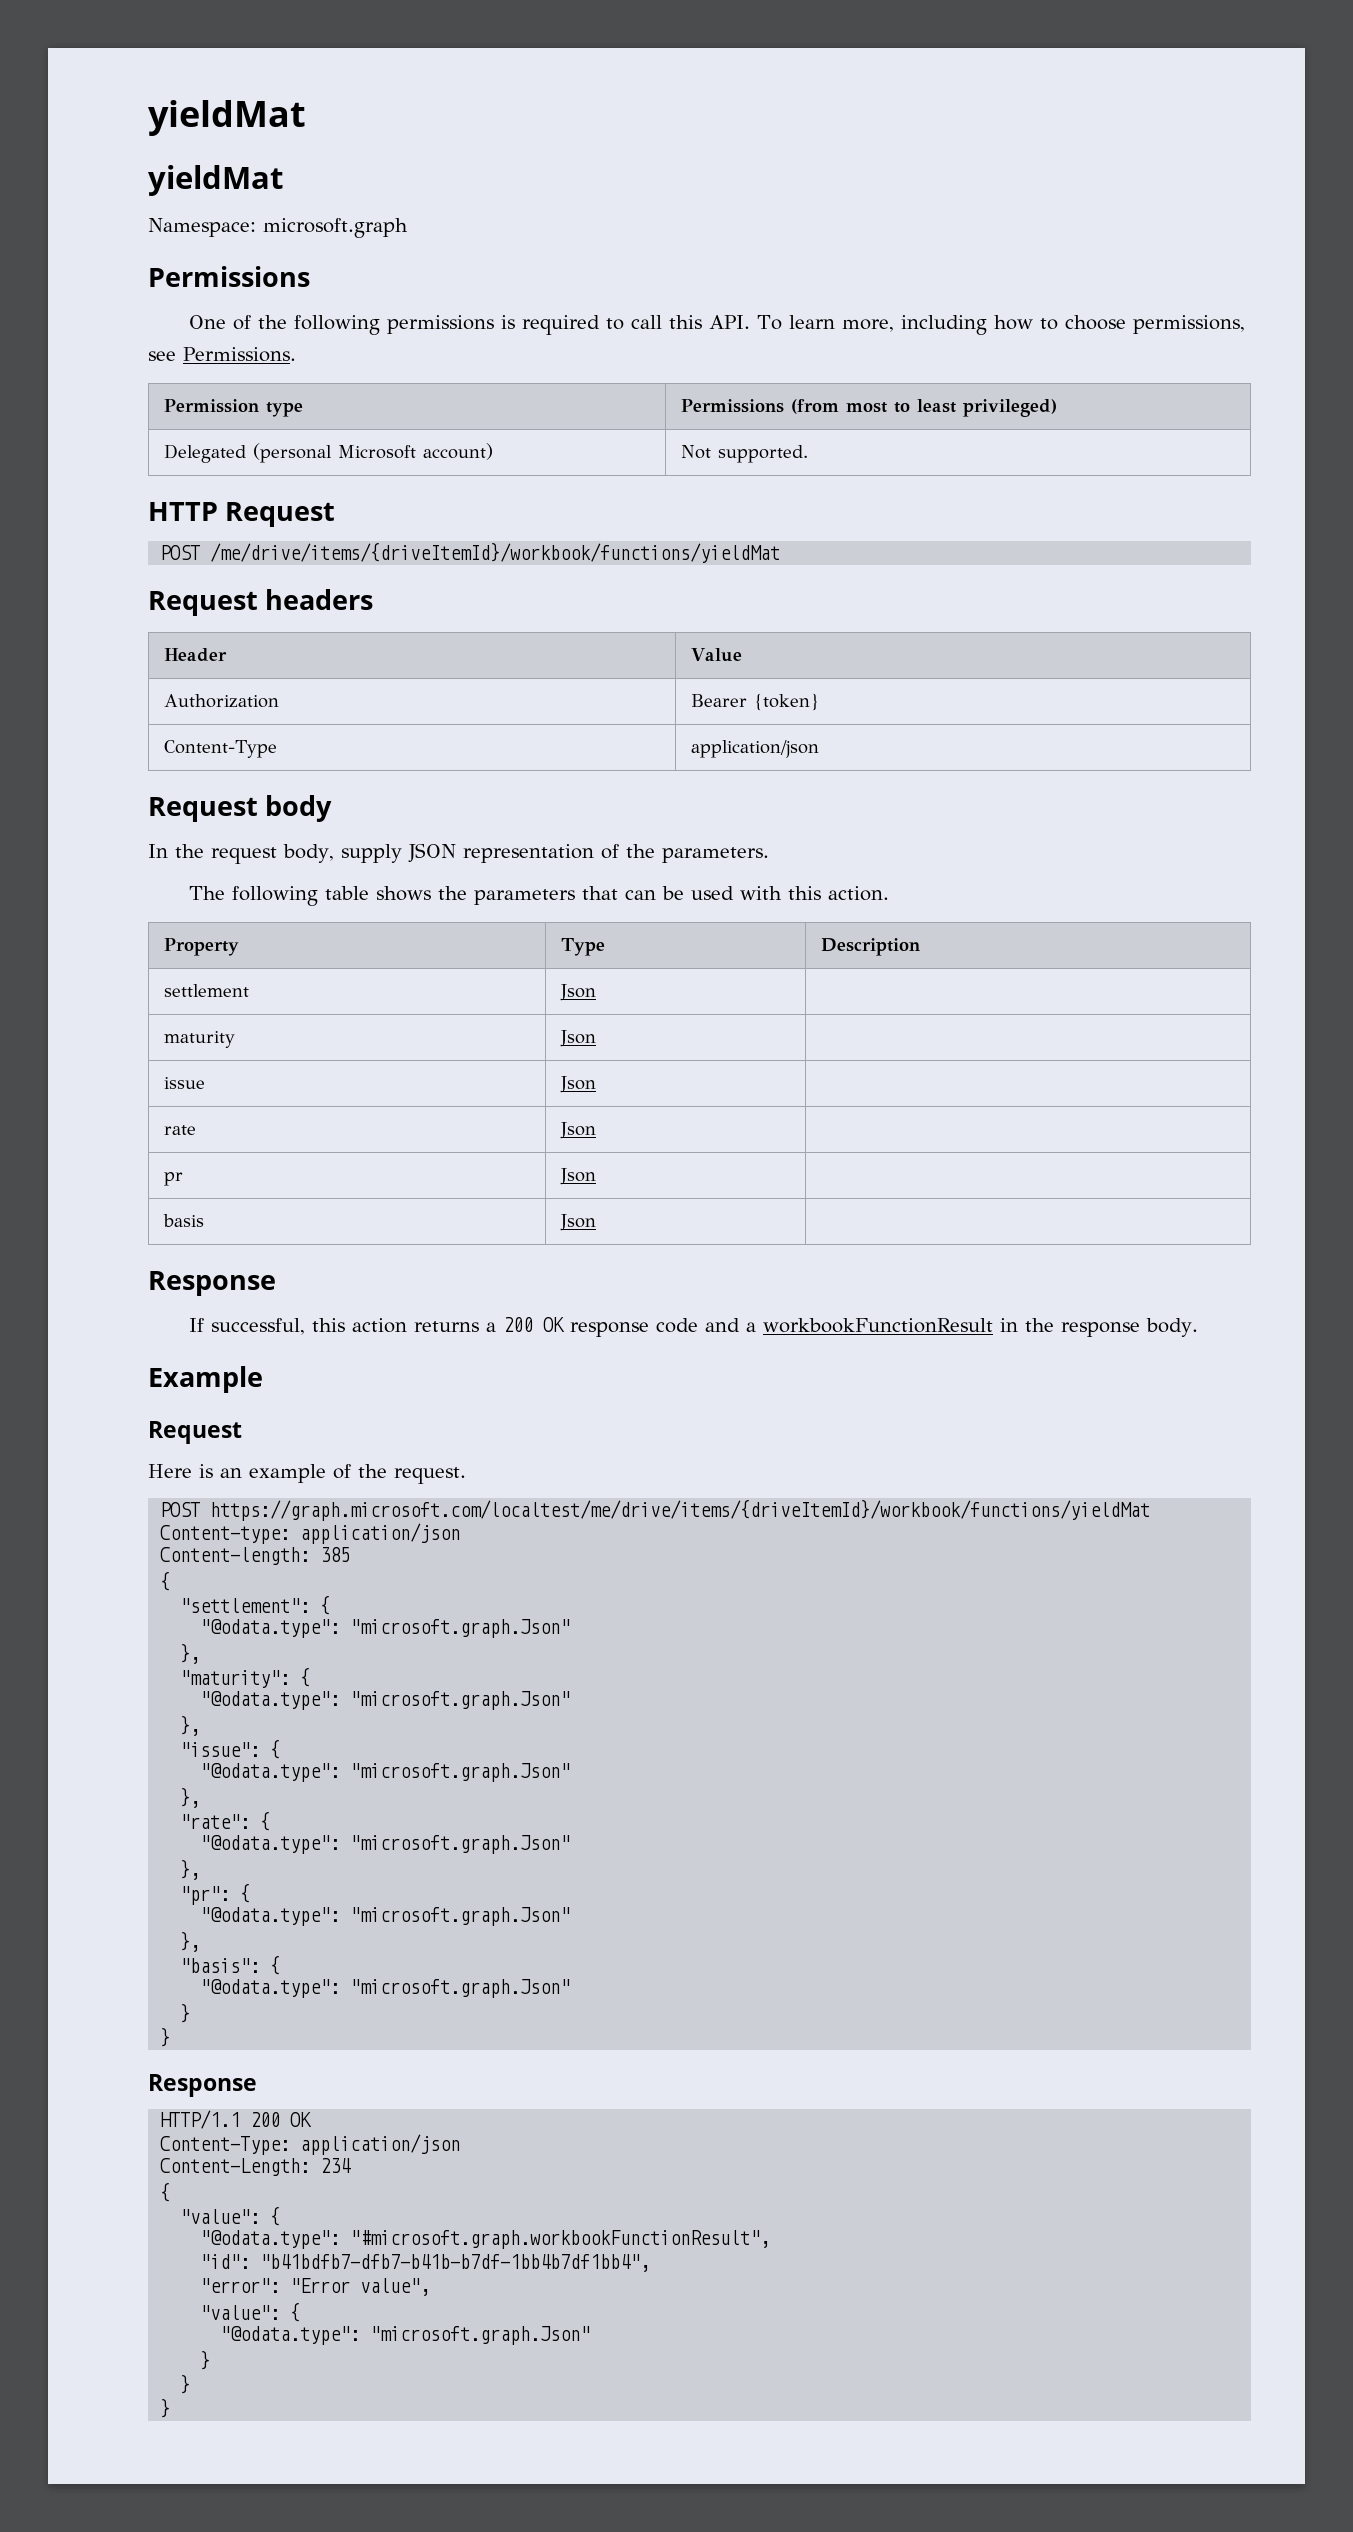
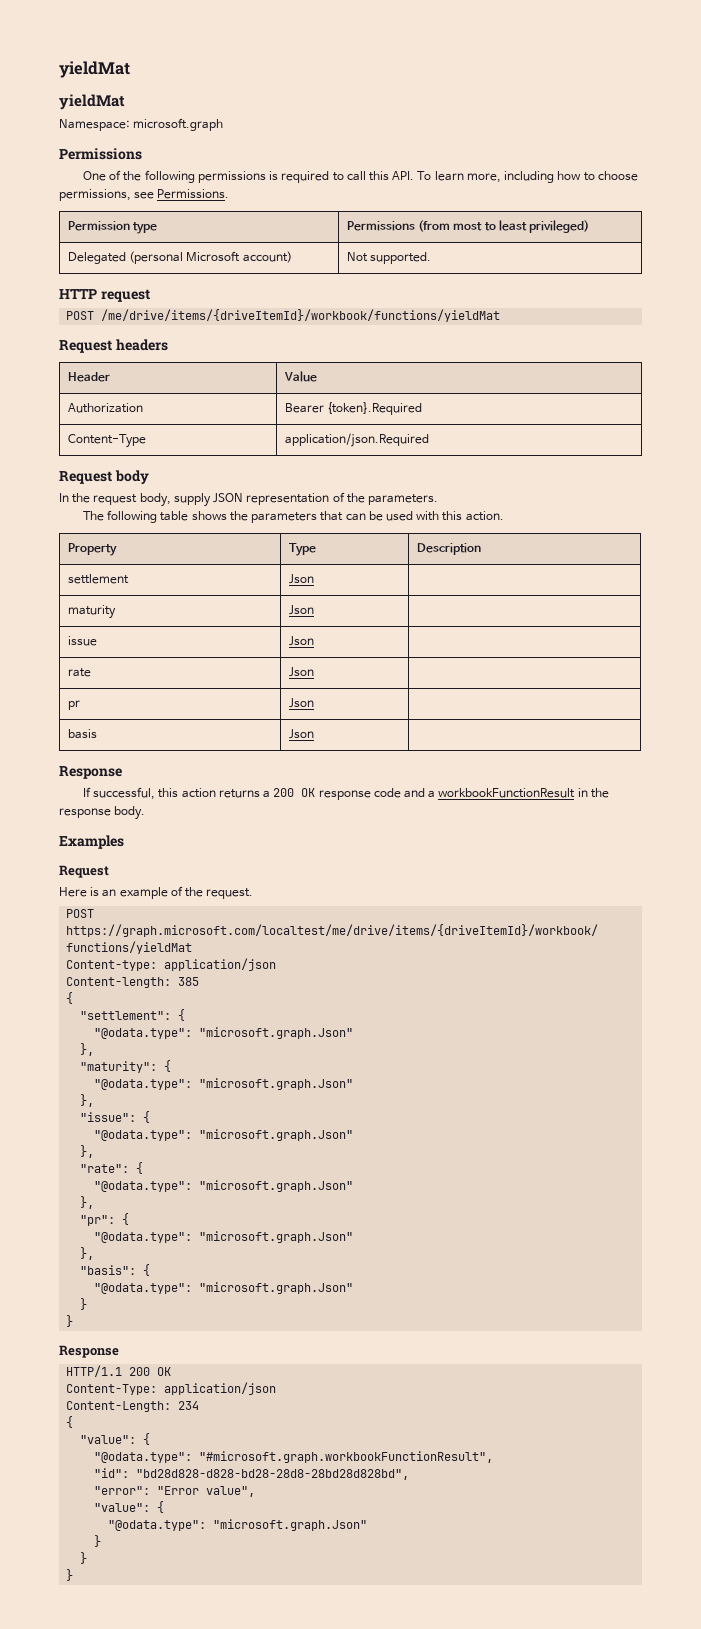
[225,502,336,527] Request -> [100,289,150,302] request
[754,693,820,711] {token} -> [327,402,423,415] {token}.Required
[691,740,820,758] application/json -> [284,433,429,447] application/json.Required
[148,1366,263,1393] Example -> [59,835,124,849] Examples
[260,2254,651,2272] "b41bdfb7-dfb7-b41b-b7df-1bb4b7df1bb4", -> [136,1469,410,1480] "bd28d828-d828-bd28-28d8-28bd28d828bd",

